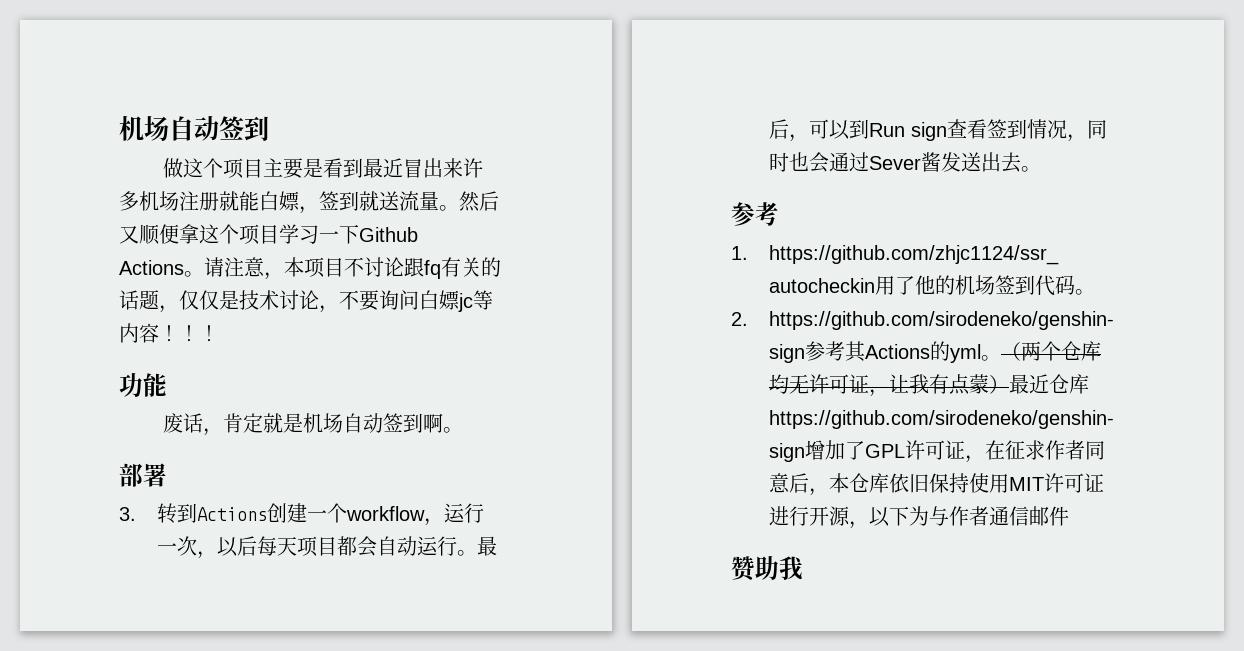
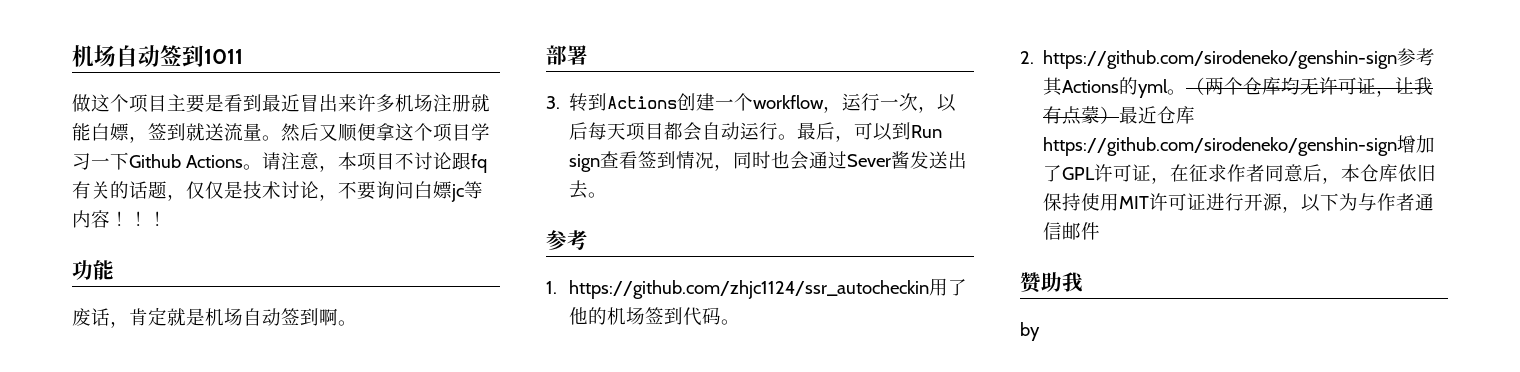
[119,116,269,141] 机场自动签到 -> [72,45,243,67] 机场自动签到1011
(803, 568) none -> [1020,322,1040,341] // by

